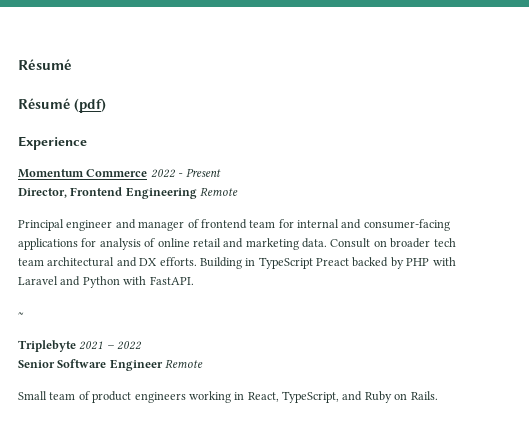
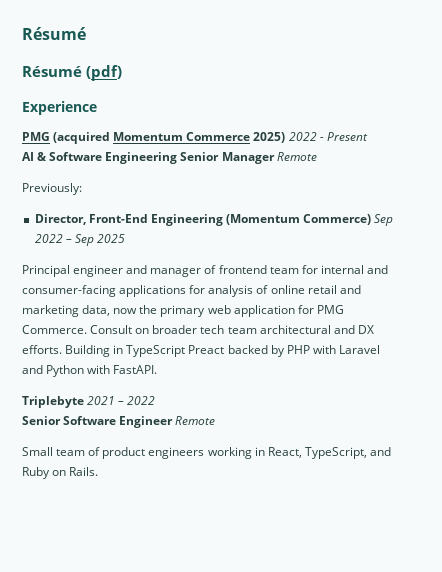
(87, 143) none -> [22,132,111,144] PMG (acquired
(148, 173) none -> [253,132,286,143] 2025)
[18,187,239,199] Director, Frontend Engineering Remote -> [22,152,317,164] [22,183,82,195] [34,214,394,226] [34,234,125,246] AI & Software Engineering Senior Manager Remote // Previously: // Director, Front-End Engineering (Momentum Commerce) Sep 2022 – Sep 2025
[302,238,327,248] data. -> [82,305,344,317] [22,325,87,334] data, now the primary web application for PMG Commerce.
[18,312,24,317] // ~ -> (158, 369) none

